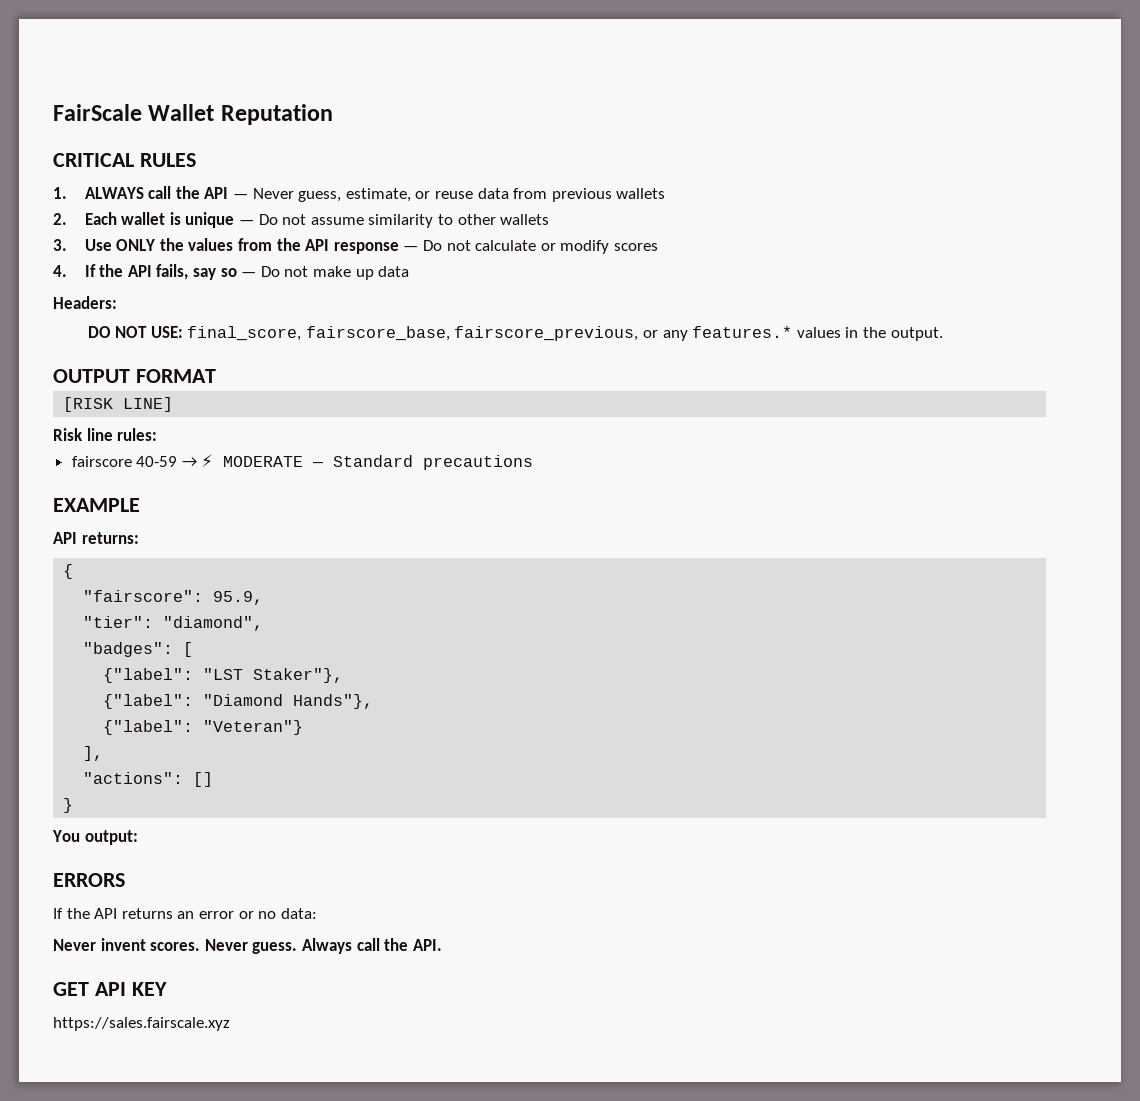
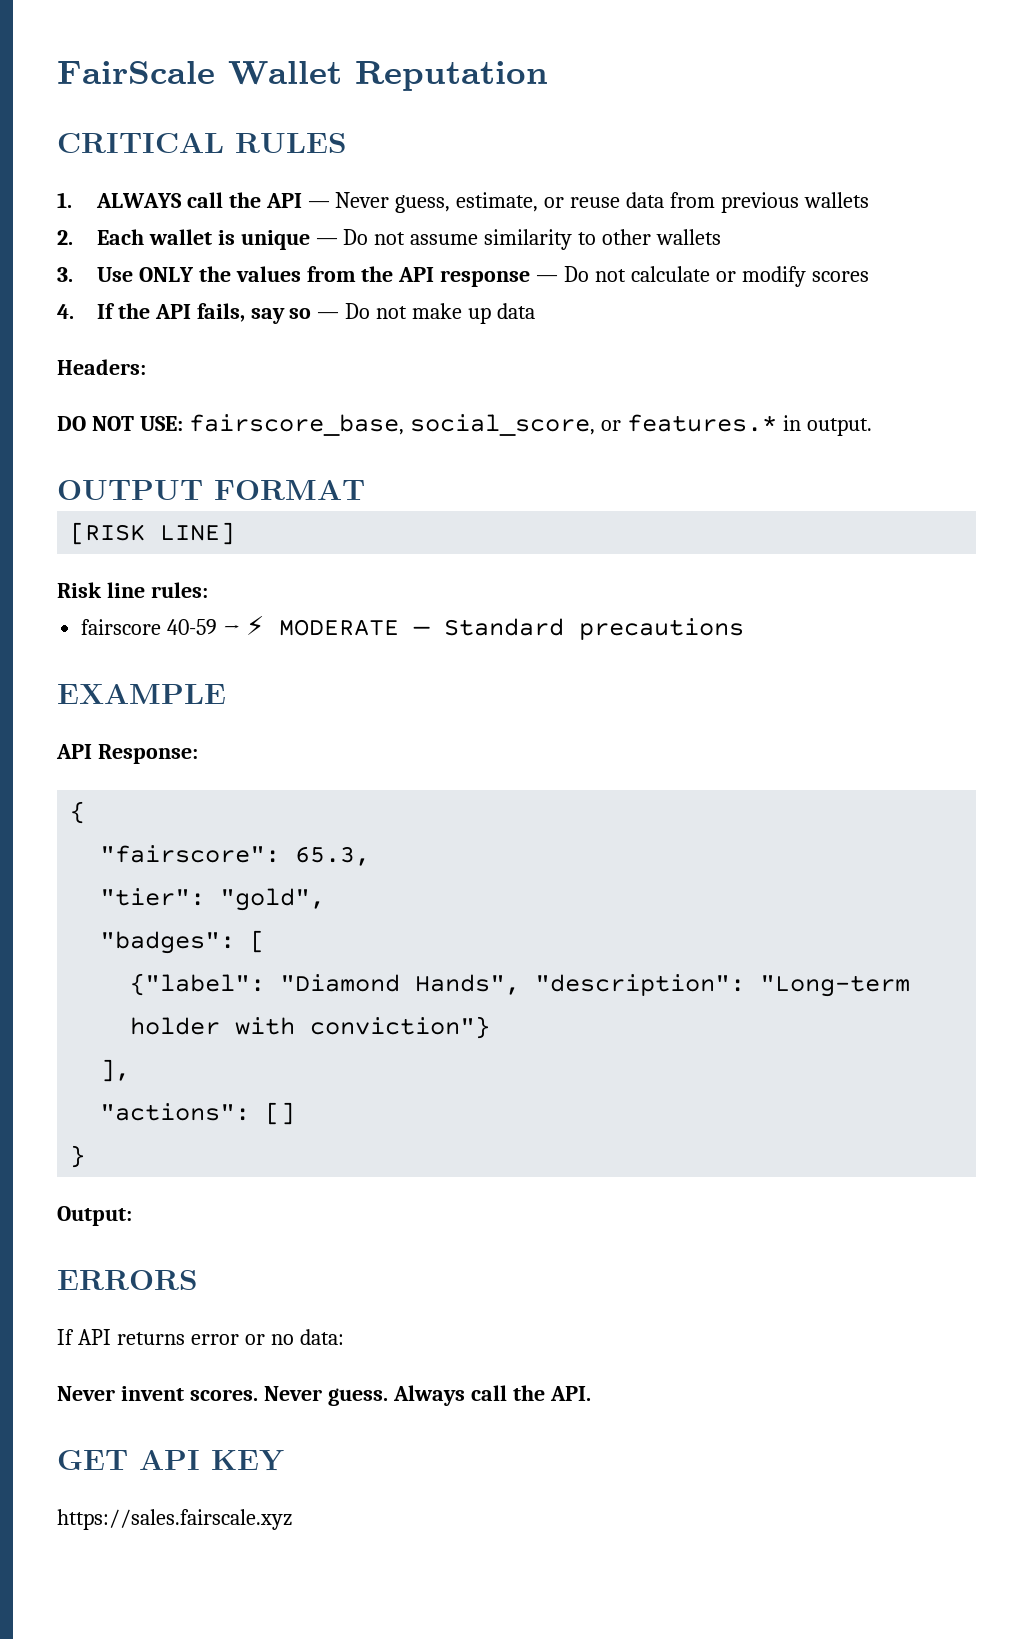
[187,326,886,341] final_score, fairscore_base, fairscore_previous, or any features.* values in the -> [188,414,801,436] fairscore_base, social_score, or features.* in
[81,532,139,544] returns: -> [97,744,198,764] Response:
[213,591,264,605] 95.9, -> [295,846,371,866] 65.3,
[163,616,264,631] "diamond", -> [220,888,326,911] "gold",
[103,668,344,683] // {"label": "LST Staker"}, -> (266, 941) none
[293,694,374,709] [103,720,304,735] Hands"}, // {"label": "Veteran"} -> [415,974,911,997] [130,1016,491,1039] Hands", "description": "Long-term holder with conviction"}
[52,830,138,845] You output: -> [57,1206,132,1226] Output:
[66,908,90,919] the -> (74, 1337) none
[177,911,195,919] an -> (185, 1338) none

